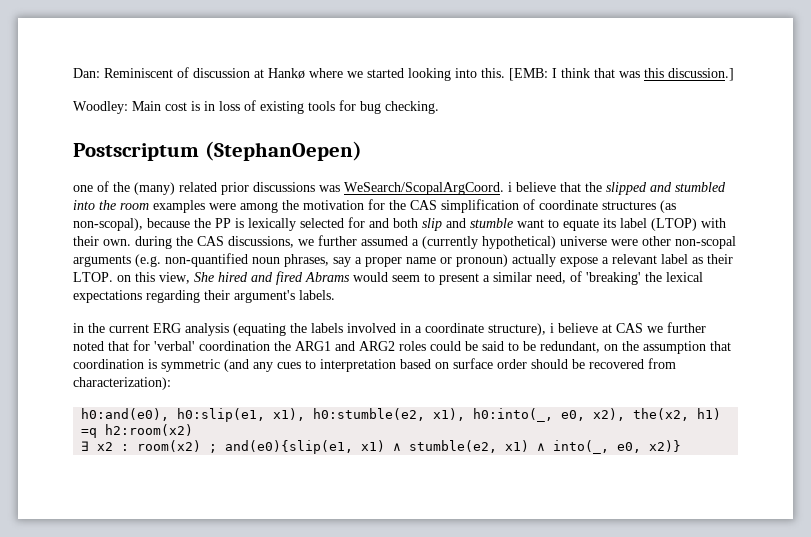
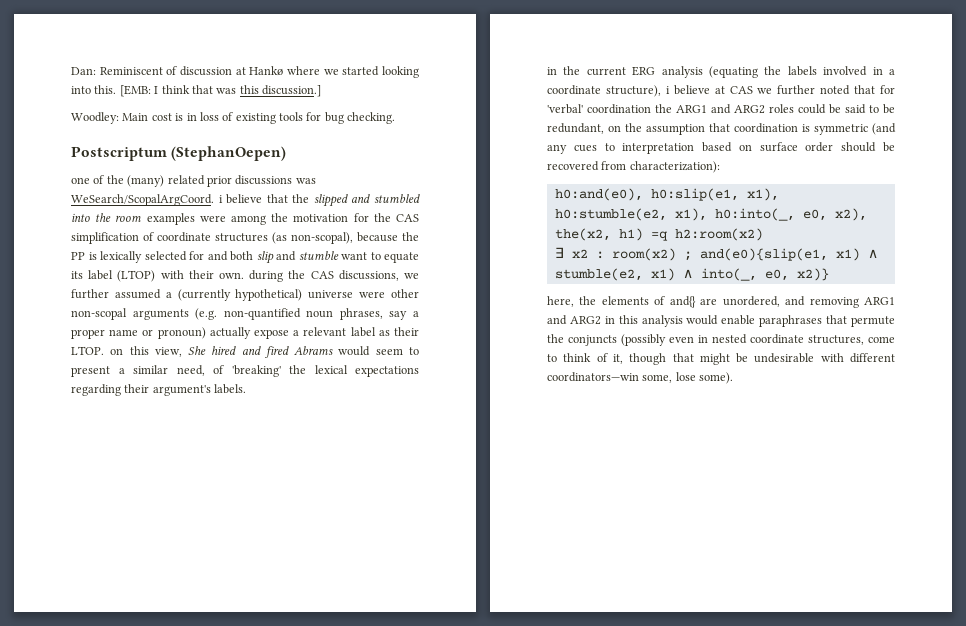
(682, 446) none -> [547,296,895,308] [547,315,895,327] [547,334,895,346] [547,353,895,365] [547,372,734,384] // here, the elements of and{} are unordered, and removing ARG1 and ARG2 in this analysis would enable paraphrases that permute the conjuncts (possibly even in nested coordinate structures, come to think of it, though that might be undesirable with different coordinators—win some, lose some).

